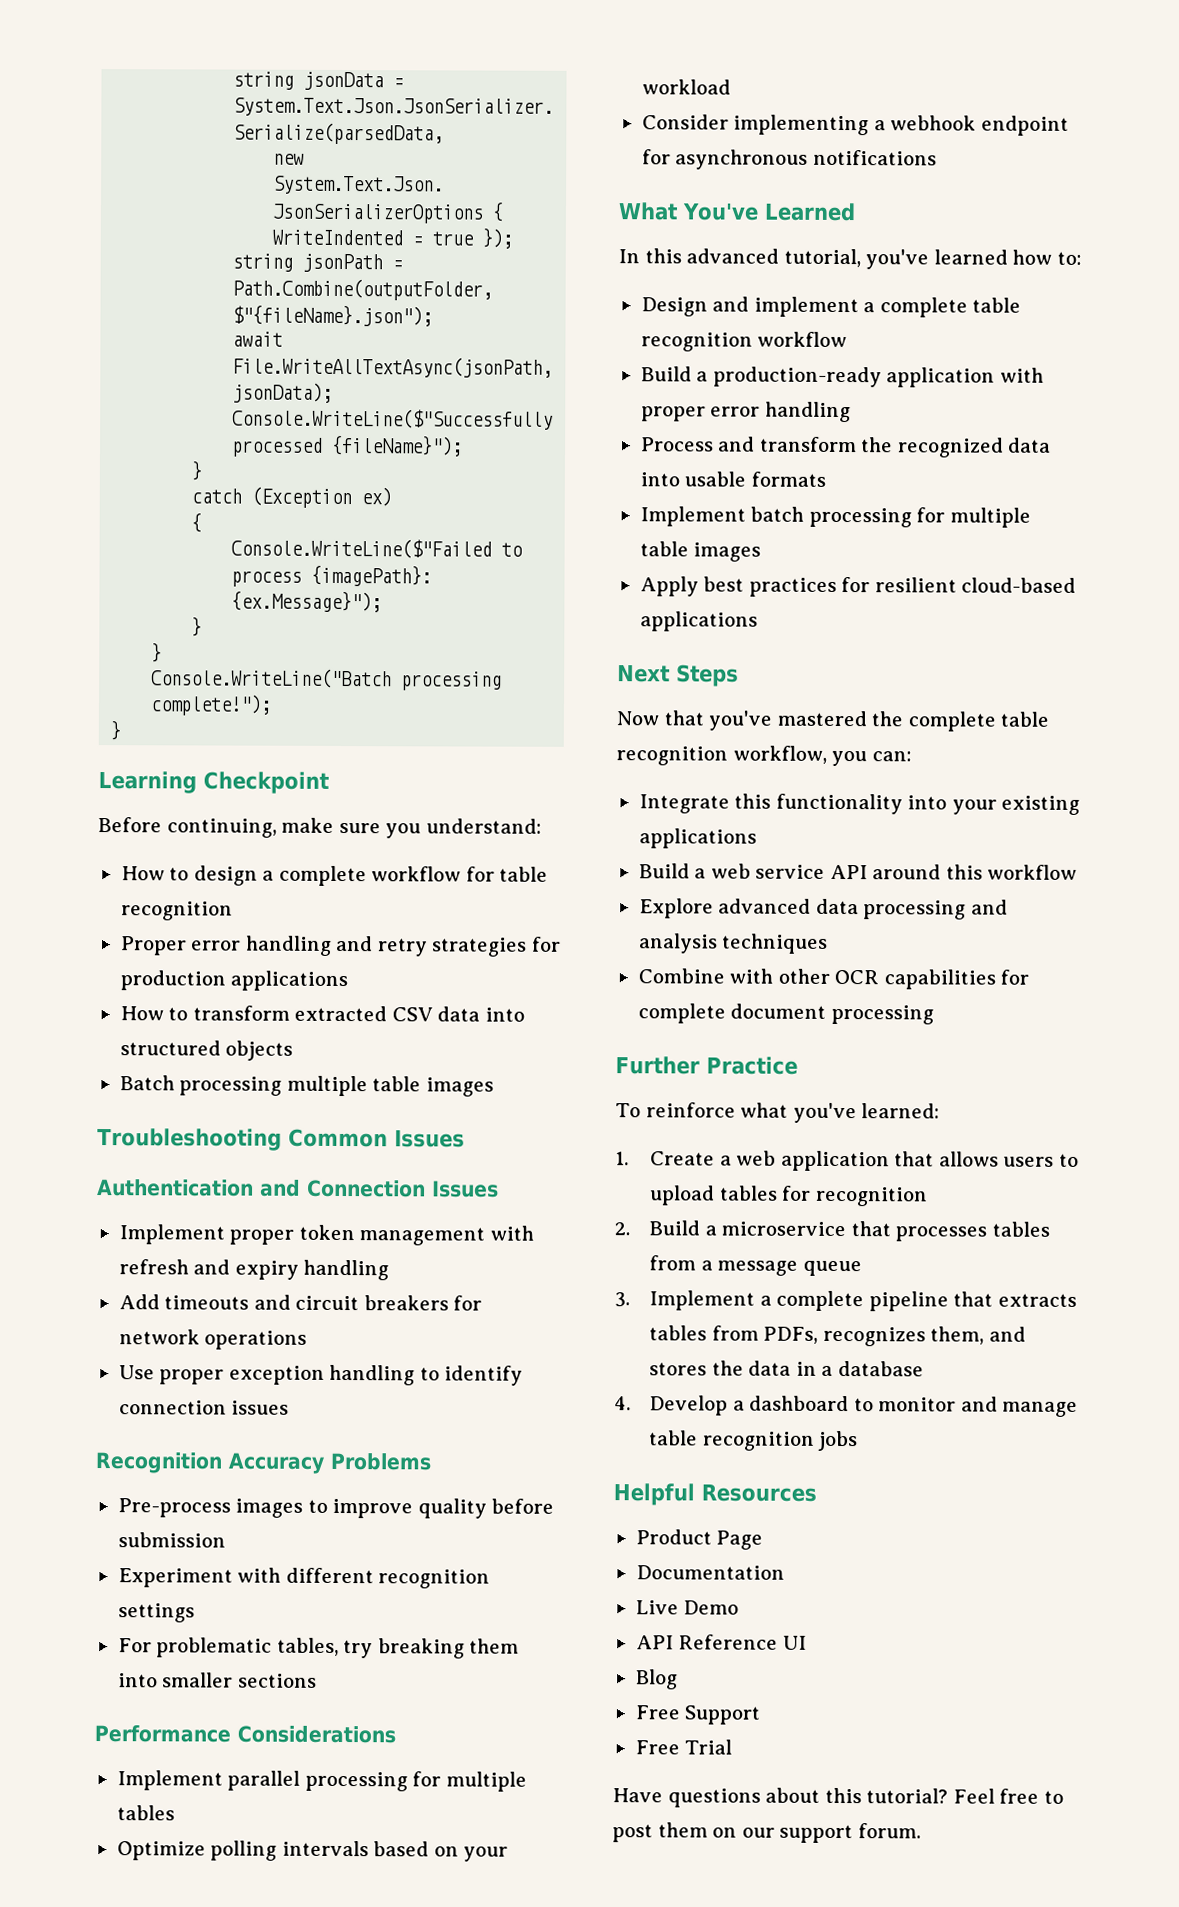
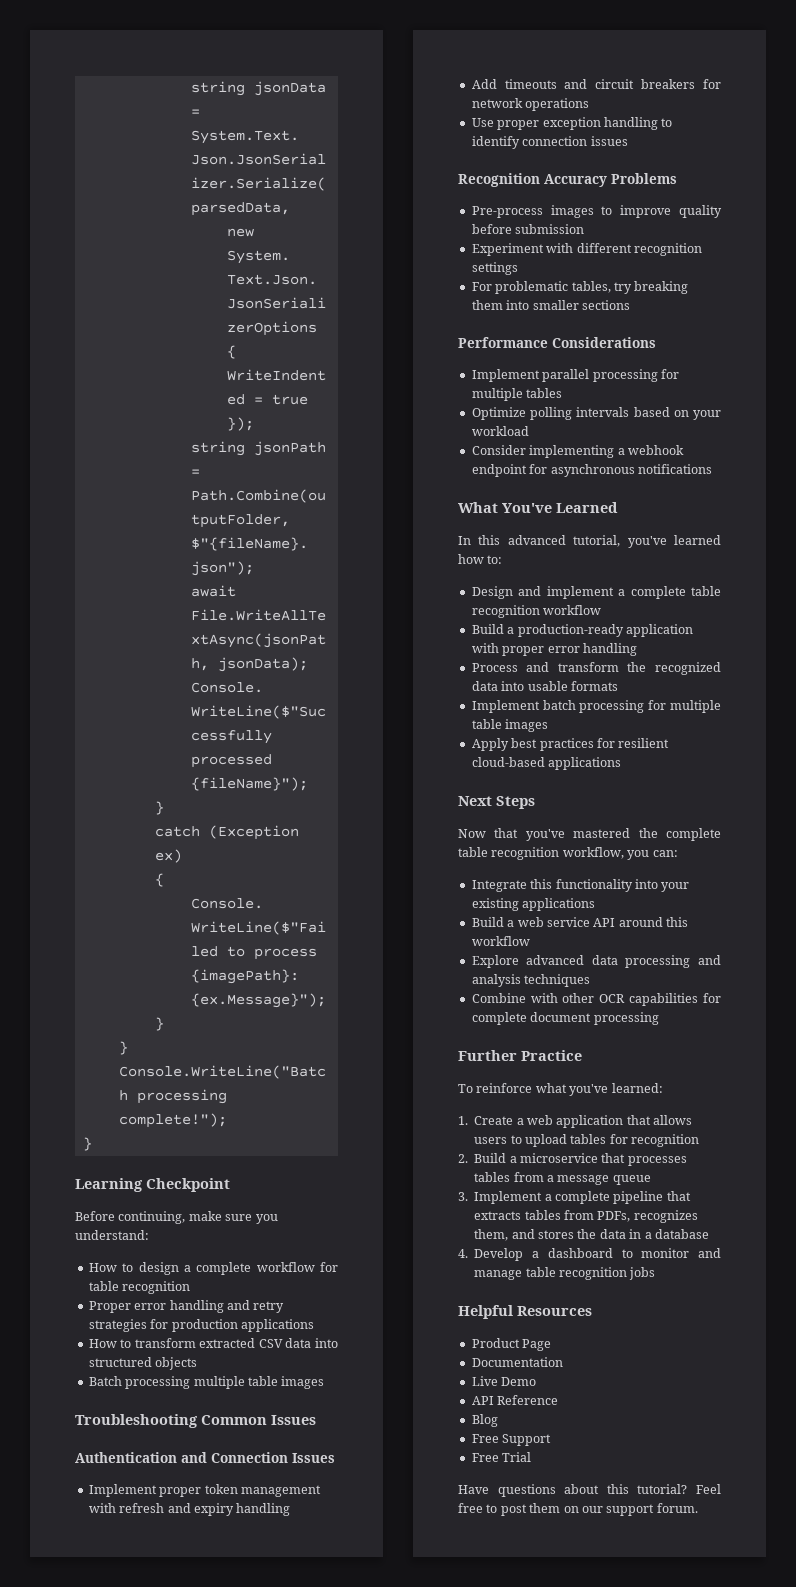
[782,1635,807,1650] UI -> (559, 1400) none

